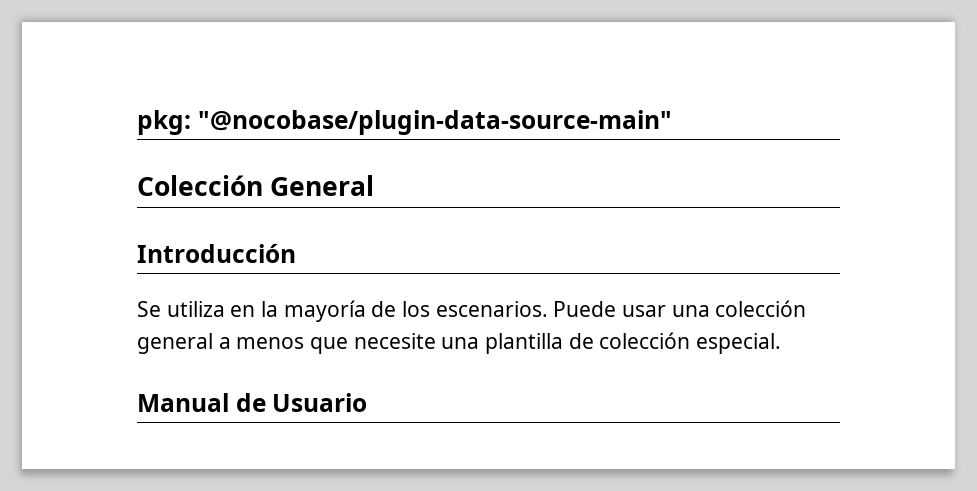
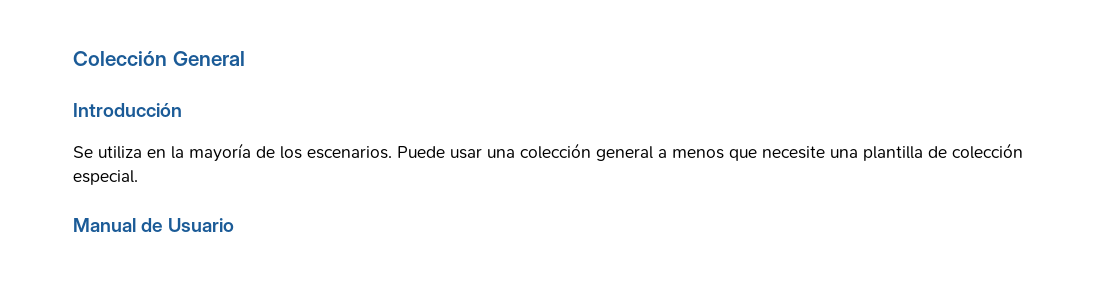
[137,110,672,135] pkg: "@nocobase/plugin-data-source-main" // -> (73, 58) none

